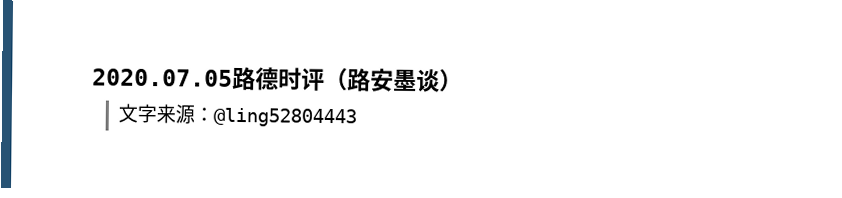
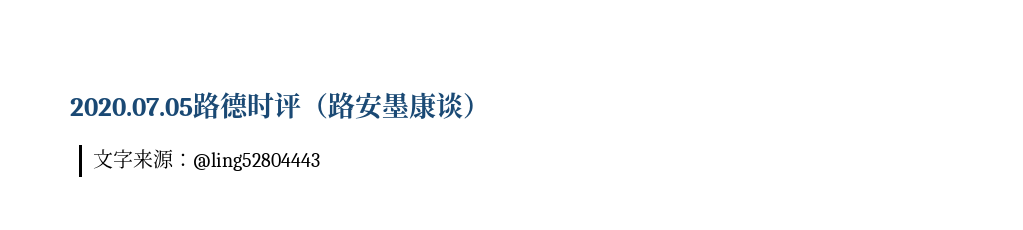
(417, 80) none -> [409,92,436,119] 康

